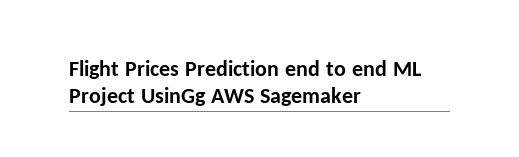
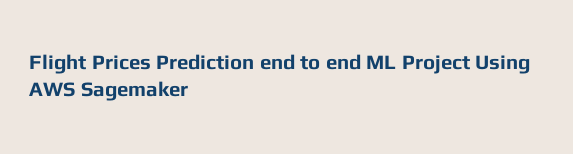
[140,87,206,106] UsinGg -> [475,55,531,74] Using

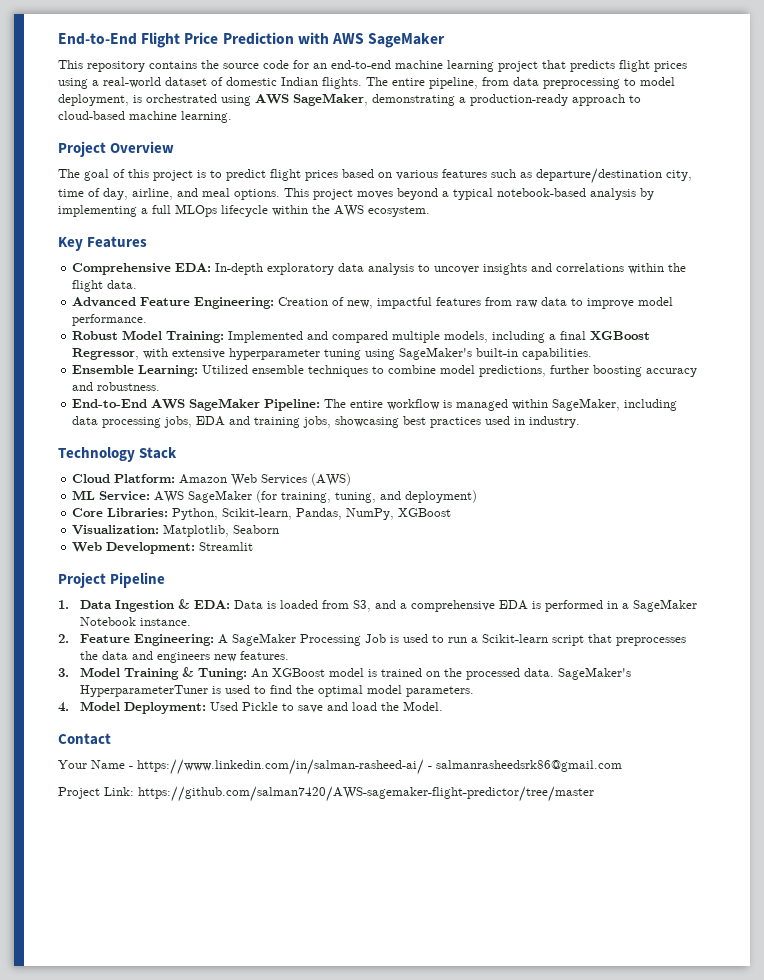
[29,54,531,74] [29,81,188,101] Flight Prices Prediction end to end ML Project Using AWS Sagemaker -> [58,32,446,48] [58,60,687,72] [58,77,675,89] [58,93,641,106] [58,111,232,123] [58,141,175,157] [58,168,692,184] [58,188,654,200] [58,204,430,217] [58,236,148,251] [72,263,687,275] [72,280,138,292] [72,297,674,309] [72,314,148,326] [72,330,651,343] [72,347,593,360] [72,365,698,377] [72,382,161,391] [72,398,678,411] [72,416,581,428] [58,447,178,462] [72,473,352,486] [72,490,478,503] [72,508,452,520] [72,524,280,537] [72,542,254,554] [58,572,166,588] [58,599,698,612] [80,617,192,626] [58,633,687,646] [80,651,290,663] [58,667,632,680] [80,685,475,697] [58,701,444,714] [58,733,111,745] [58,759,622,775] [58,786,594,802] End-to-End Flight Price Prediction with AWS SageMaker // This repository contains the source code for an end-to-end machine learning project that predicts flight prices using a real-world dataset of domestic Indian flights. The entire pipeline, from data preprocessing to model deployment, is orchestrated using AWS SageMaker, demonstrating a production-ready approach to cloud-based machine learning. // Project Overview // The goal of this project is to predict flight prices based on various features such as departure/destination city, time of day, airline, and meal options. This project moves beyond a typical notebook-based analysis by implementing a full MLOps lifecycle within the AWS ecosystem. // Key Features // Comprehensive EDA: In-depth exploratory data analysis to uncover insights and correlations within the flight data. // Advanced Feature Engineering: Creation of new, impactful features from raw data to improve model performance. // Robust Model Training: Implemented and compared multiple models, including a final XGBoost Regressor, with extensive hyperparameter tuning using SageMaker's built-in capabilities. // Ensemble Learning: Utilized ensemble techniques to combine model predictions, further boosting accuracy and robustness. // End-to-End AWS SageMaker Pipeline: The entire workflow is managed within SageMaker, including data processing jobs, EDA and training jobs, showcasing best practices used in industry. // Technology Stack // Cloud Platform: Amazon Web Services (AWS) // ML Service: AWS SageMaker (for training, tuning, and deployment) // Core Libraries: Python, Scikit-learn, Pandas, NumPy, XGBoost // Visualization: Matplotlib, Seaborn // Web Development: Streamlit // Project Pipeline // 1. Data Ingestion & EDA: Data is loaded from S3, and a comprehensive EDA is performed in a SageMaker Notebook instance. // 2. Feature Engineering: A SageMaker Processing Job is used to run a Scikit-learn script that preprocesses the data and engineers new features. // 3. Model Training & Tuning: An XGBoost model is trained on the processed data. SageMaker's HyperparameterTuner is used to find the optimal model parameters. // 4. Model Deployment: Used Pickle to save and load the Model. // Contact // Your Name - https://www.linkedin.com/in/salman-rasheed-ai/ - salmanrasheedsrk86@gmail.com // Project Link: https://github.com/salman7420/AWS-sagemaker-flight-predictor/tree/master

